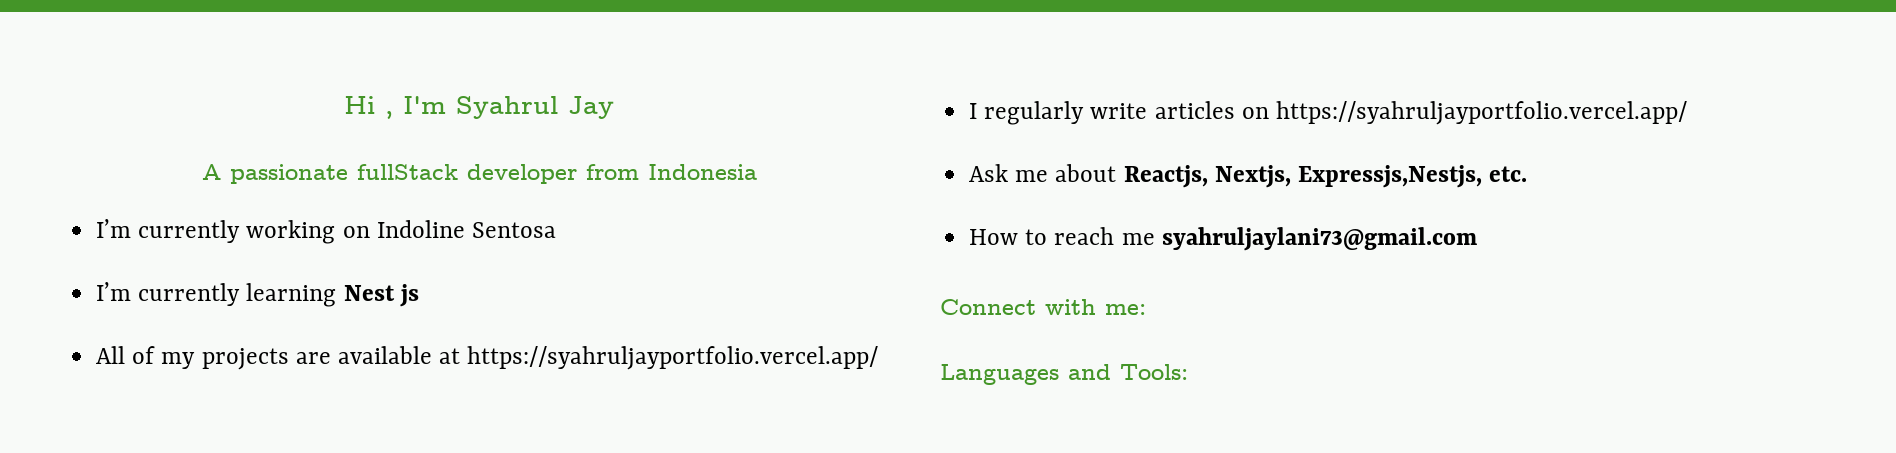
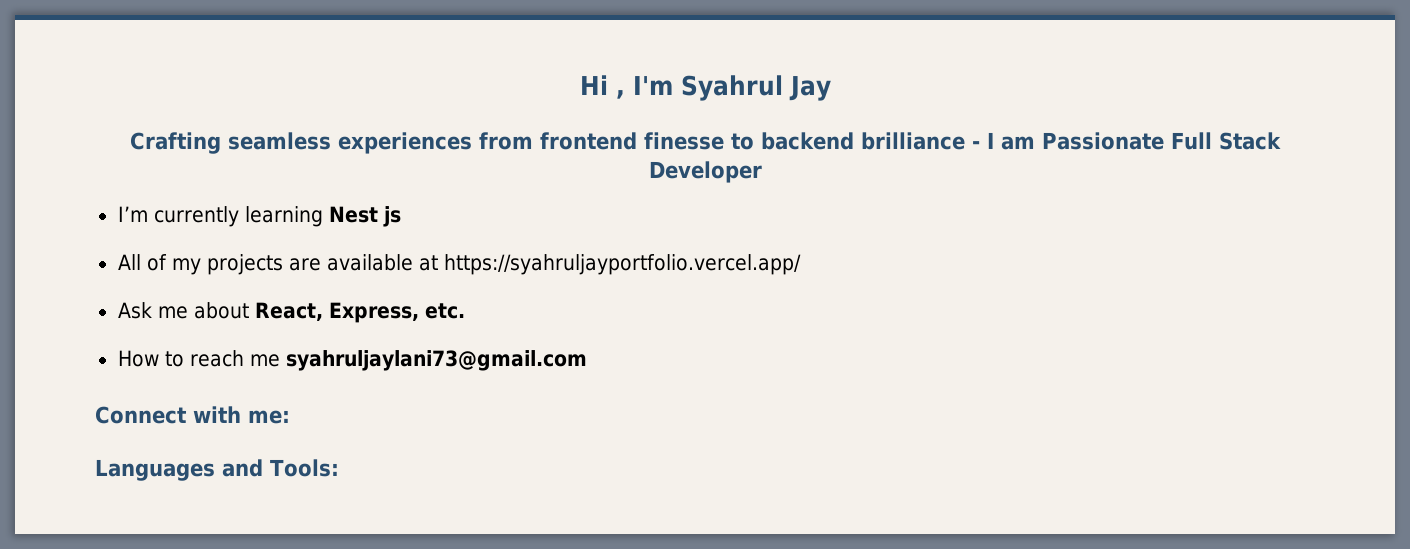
[201,164,757,184] [96,219,556,244] A passionate fullStack developer from Indonesia // I’m currently working on Indoline Sentosa -> [129,132,1282,154] [648,161,762,183] Crafting seamless experiences from frontend finesse to backend brilliance - I am Passionate Full Stack Developer
[969,101,1687,125] // I regularly write articles on https://syahruljayportfolio.vercel.app/ -> (801, 264) none
[1123,165,1482,188] Reactjs, Nextjs, Expressjs,Nestjs, -> [254,302,419,323] React, Express,

